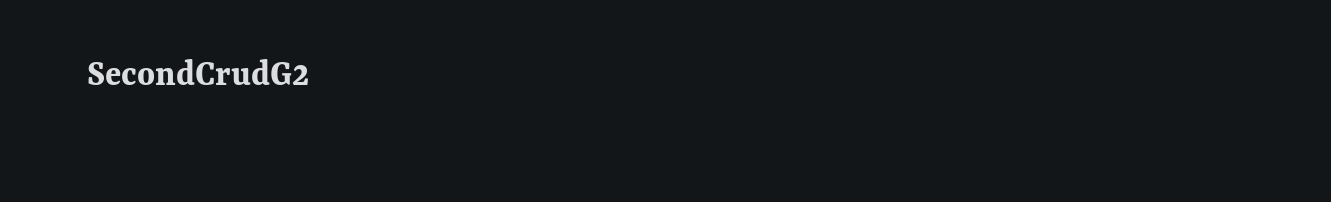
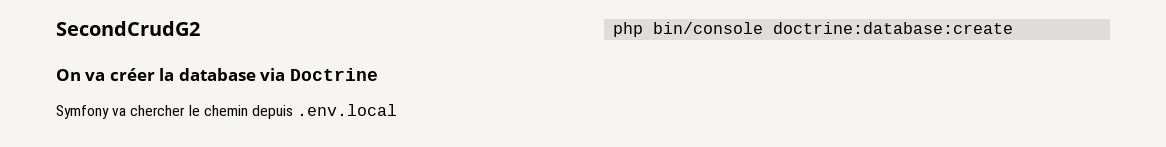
(309, 72) none -> [56,68,378,81] [56,104,398,119] [613,22,1014,37] // On va créer la database via Doctrine // Symfony va chercher le chemin depuis .env.local // php bin/console doctrine:database:create

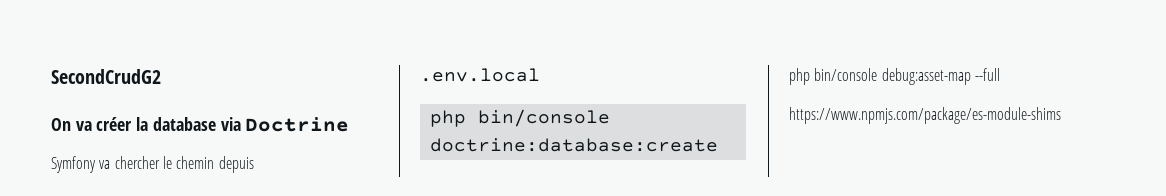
(1014, 28) none -> [789,68,1000,85] [789,107,1061,124] // php bin/console debug:asset-map --full // https://www.npmjs.com/package/es-module-shims

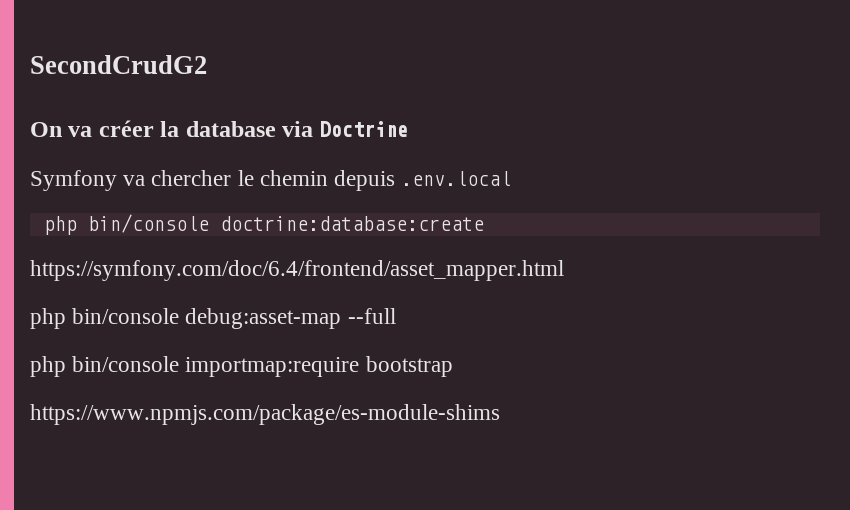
(718, 145) none -> [30,260,564,281] // https://symfony.com/doc/6.4/frontend/asset_mapper.html
(1000, 74) none -> [30,356,453,377] // php bin/console importmap:require bootstrap

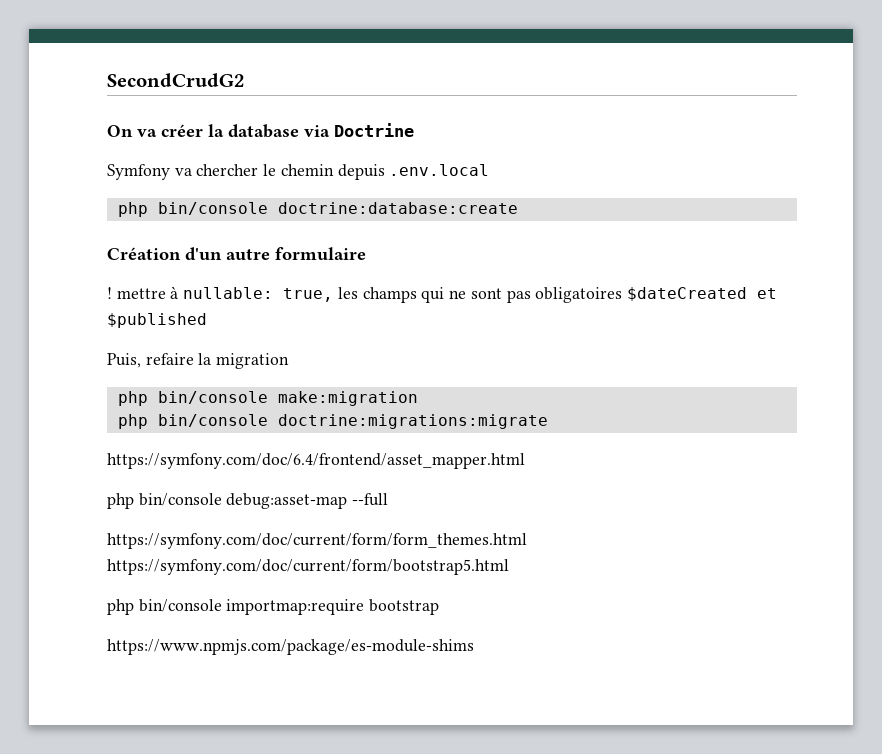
(484, 223) none -> [107,247,366,261] [107,286,777,303] [107,313,207,328] [107,353,290,369] [117,391,418,406] [117,414,548,429] // Création d'un autre formulaire // ! mettre à nullable: true, les champs qui ne sont pas obligatoires $dateCreated et $published // Puis, refaire la migration // php bin/console make:migration // php bin/console doctrine:migrations:migrate
(396, 316) none -> [107,533,527,549] [107,559,509,575] // https://symfony.com/doc/current/form/form_themes.html https://symfony.com/doc/current/form/bootstrap5.html

